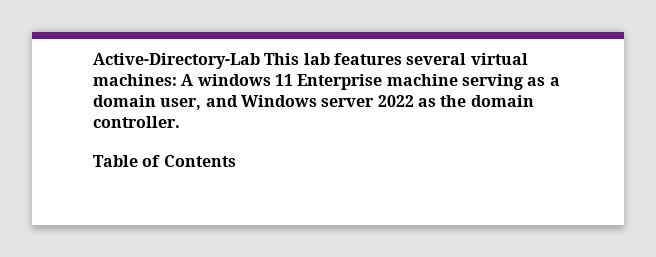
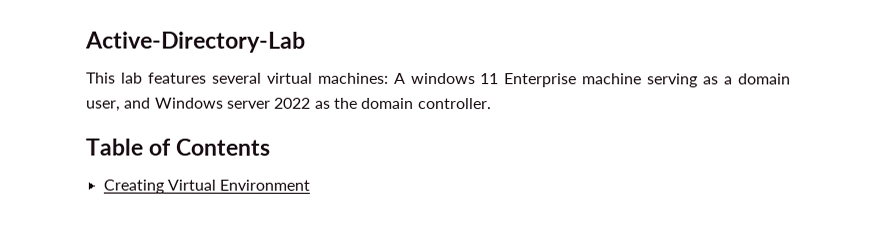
(260, 61) none -> (306, 42) //
(236, 161) none -> [102,179,311,194] // Creating Virtual Environment

